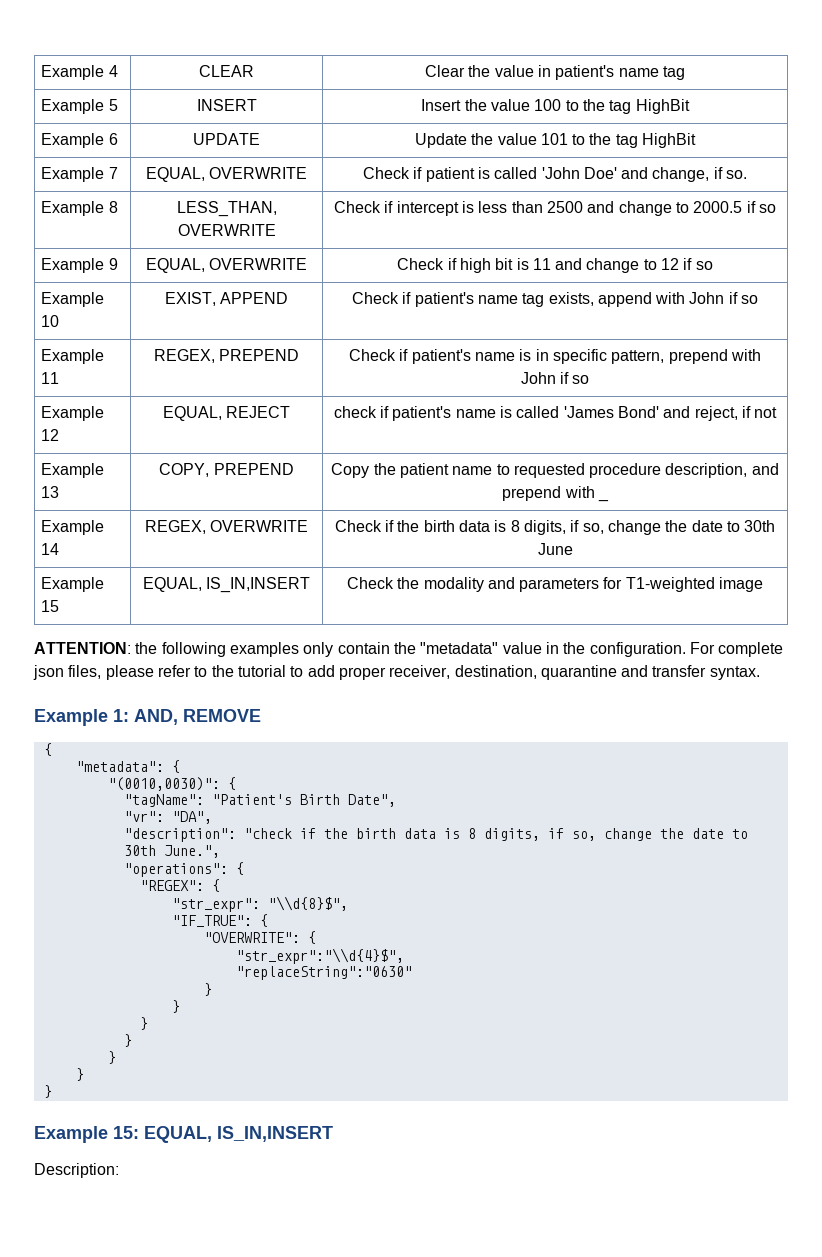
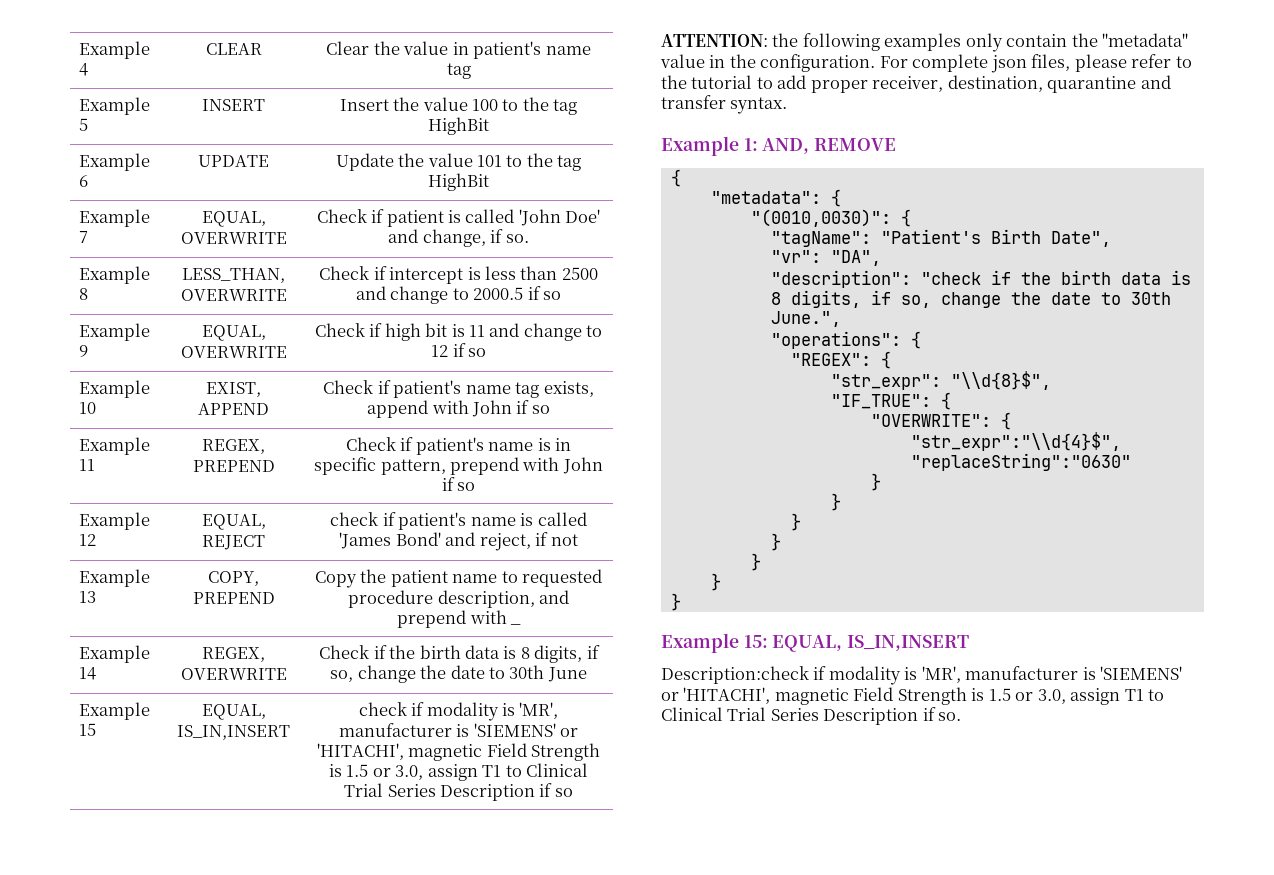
[346,577,764,592] Check the modality and parameters for T1-weighted image -> [358,702,559,721] [338,723,579,737] [316,743,601,761] [328,763,589,781] [344,783,573,801] check if modality is 'MR', manufacturer is 'SIEMENS' or 'HITACHI', magnetic Field Strength is 1.5 or 3.0, assign T1 to Clinical Trial Series Description if so
[34,1163,119,1178] Description: -> [661,666,1183,685] [661,687,1165,705] [661,707,962,725] Description:check if modality is 'MR', manufacturer is 'SIEMENS' or 'HITACHI', magnetic Field Strength is 1.5 or 3.0, assign T1 to Clinical Trial Series Description if so.

